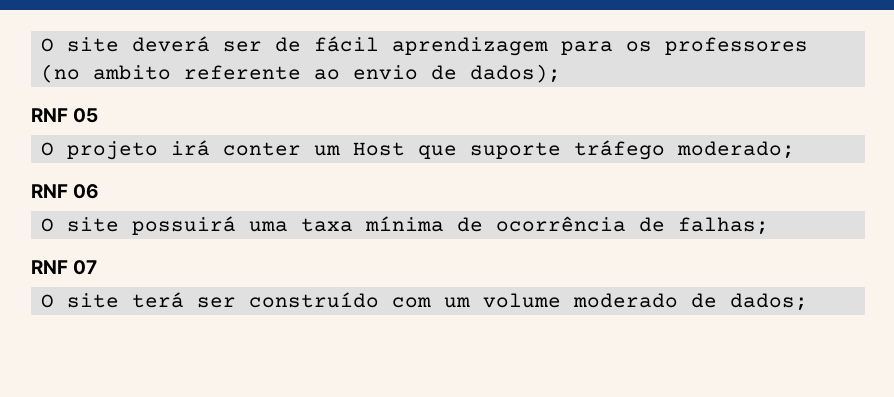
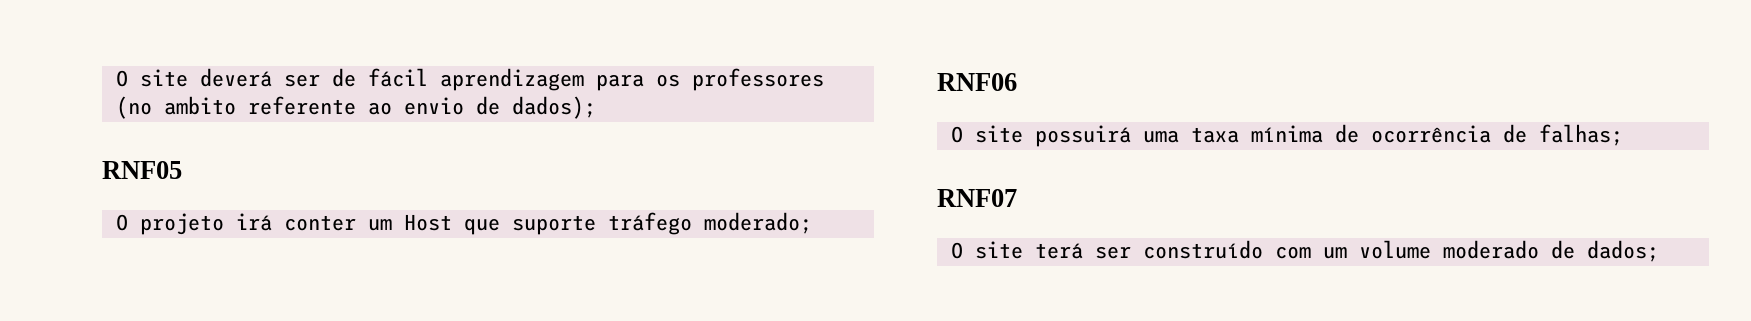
[31,108,99,123] RNF 05 -> [102,161,182,179] RNF05
[31,184,100,199] RNF 06 -> [937,73,1017,91] RNF06
[31,260,98,275] RNF 07 -> [937,189,1017,207] RNF07

